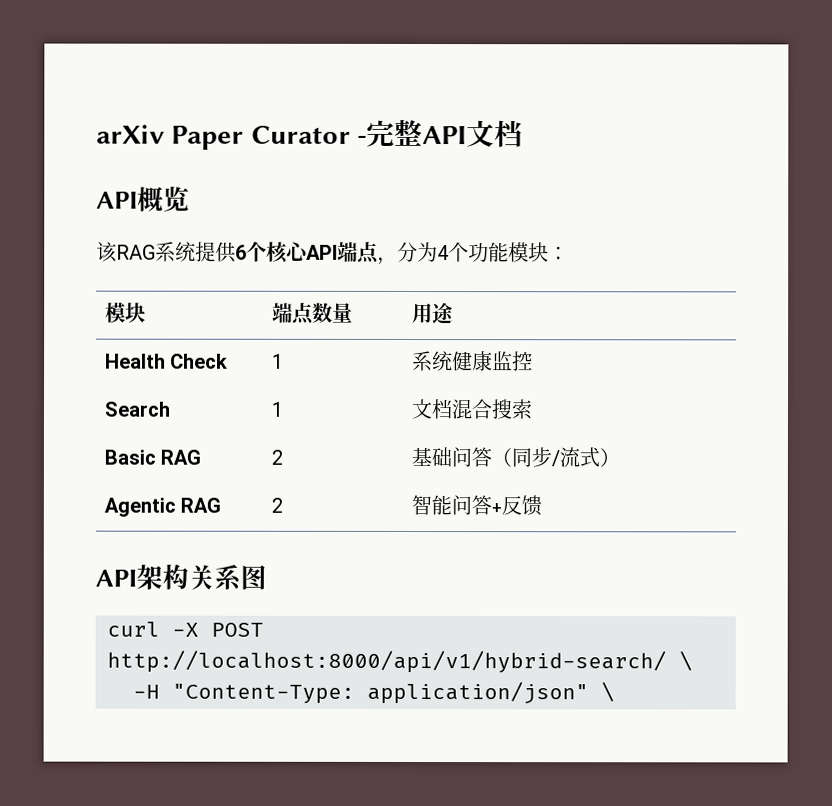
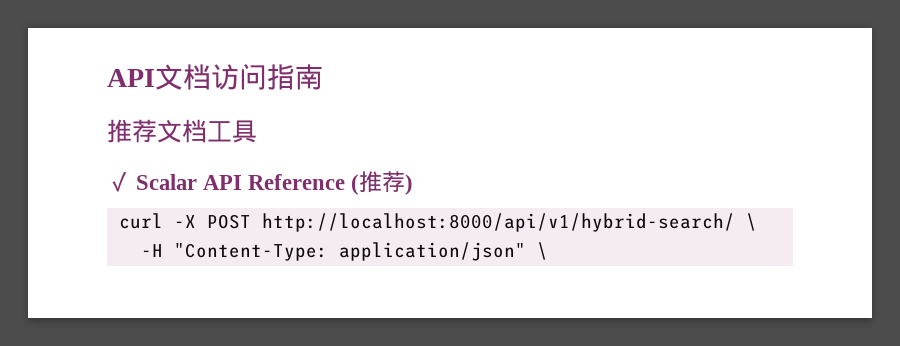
[96,119,524,150] [96,186,190,212] [96,241,569,265] [104,302,146,323] [271,302,353,325] [411,302,454,325] [104,353,229,369] [271,353,284,369] [411,350,533,372] [103,401,171,417] [270,401,284,417] [410,398,533,420] [103,449,202,465] [270,449,283,465] [410,446,620,468] [103,497,222,517] [270,497,283,513] [410,494,542,517] [95,563,267,591] arXiv Paper Curator -完整API文档 // API概览 // 该RAG系统提供6个核心API端点，分为4个功能模块： // 模块 | 端点数量 | 用途 // Health Check | 1 | 系统健康监控 // Search | 1 | 文档混合搜索 // Basic RAG | 2 | 基础问答（同步/流式） // Agentic RAG | 2 | 智能问答+反馈 // API架构关系图 -> [107,64,323,90] [107,119,257,143] [107,171,414,195] API文档访问指南 // 推荐文档工具 // ✓ Scalar API Reference (推荐)

